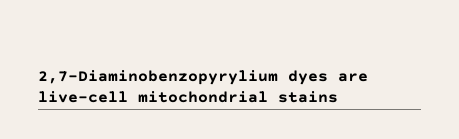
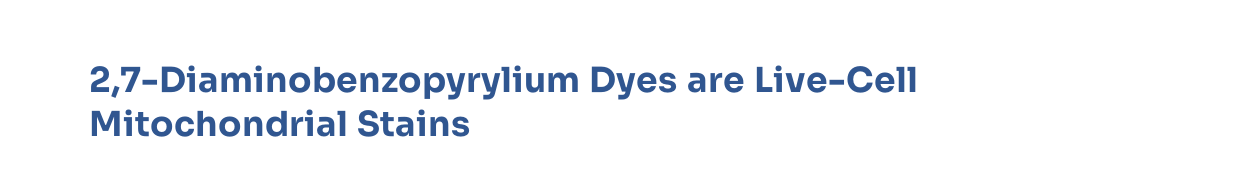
[288,70,368,85] [38,91,338,103] dyes are live-cell mitochondrial stains -> [589,65,918,100] [89,109,471,137] Dyes are Live-Cell Mitochondrial Stains

